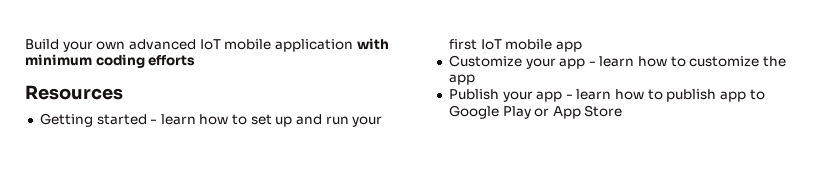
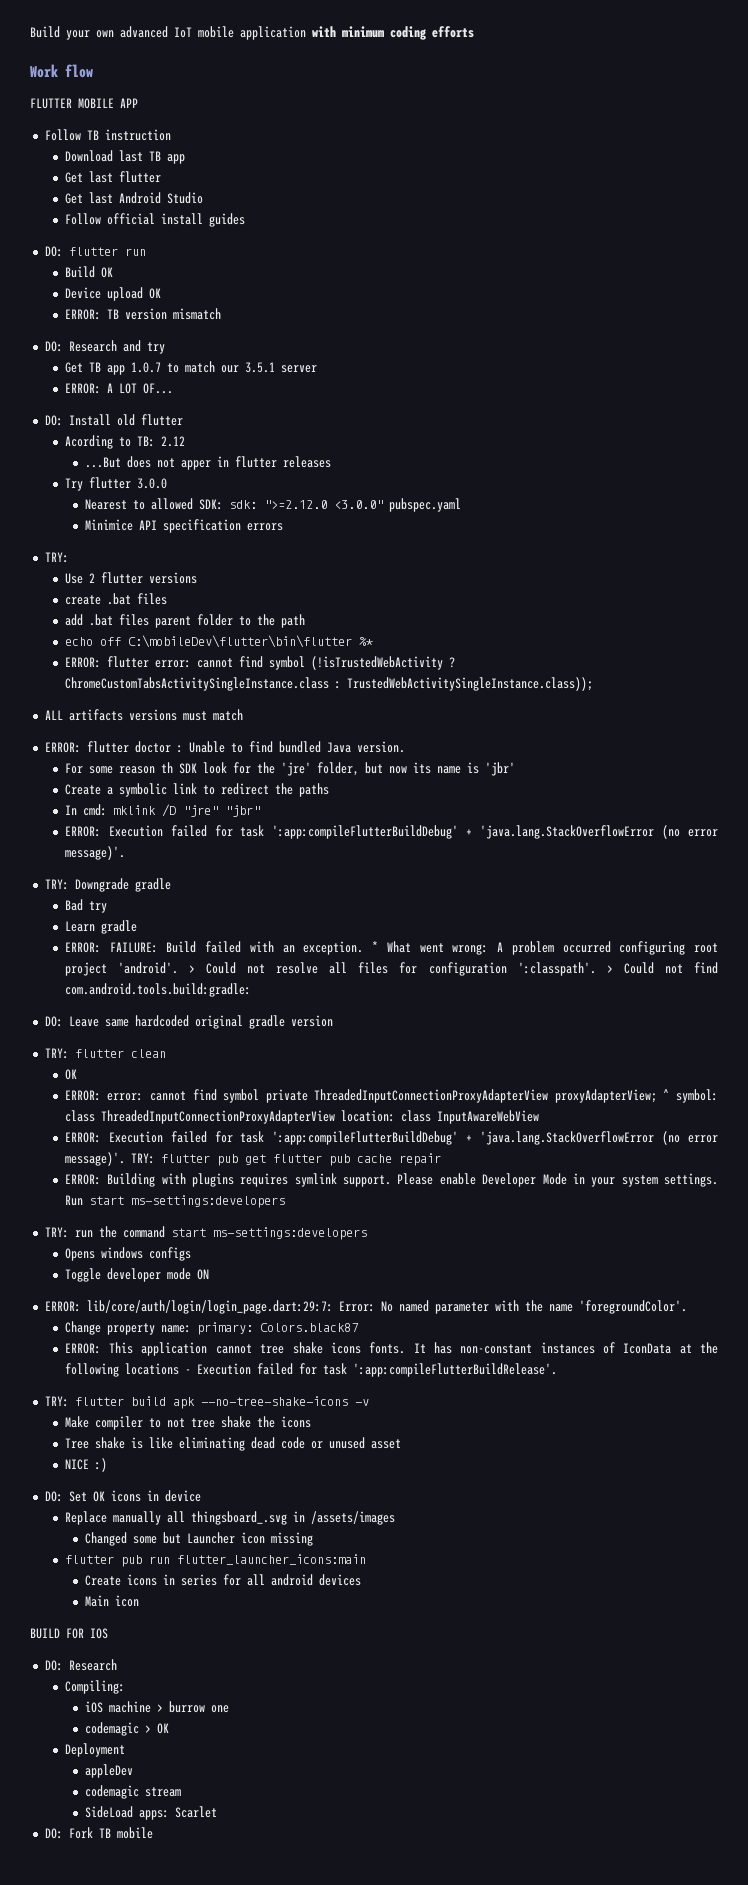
[25,85,123,100] [39,113,383,127] [448,39,582,52] [448,55,787,69] [448,74,475,85] [448,89,765,102] [448,105,623,119] Resources // Getting started - learn how to set up and run your first IoT mobile app // Customize your app - learn how to customize the app // Publish your app - learn how to publish app to Google Play or App Store -> [30,64,93,78] [30,98,138,109] [44,129,171,141] [64,150,185,164] [64,171,161,183] [64,192,203,204] [64,213,245,227] [44,246,146,257] [64,266,113,278] [64,287,161,301] [64,308,221,320] [44,340,165,354] [64,361,317,375] [64,383,173,394] [44,414,183,426] [64,435,185,449] [84,456,331,470] [64,477,167,491] [84,498,461,512] [84,519,283,533] [44,552,69,563] [64,572,197,584] [64,593,167,605] [64,614,305,628] [64,635,373,648] [64,656,455,670] [64,677,593,691] [44,709,243,721] [44,741,405,753] [64,762,515,776] [64,783,329,797] [64,804,260,817] [64,825,718,839] [64,846,125,860] [44,878,171,892] [64,899,107,913] [64,920,137,934] [64,941,719,955] [64,962,718,976] [64,983,251,997] [44,1015,333,1029] [44,1048,166,1059] [64,1069,77,1080] [64,1089,718,1103] [64,1110,539,1124] [64,1131,718,1145] [64,1152,441,1166] [64,1173,719,1187] [64,1195,285,1208] [44,1226,367,1240] [64,1247,191,1261] [64,1268,209,1282] [44,1300,687,1314] [64,1321,358,1335] [64,1342,719,1356] [64,1363,557,1377] [44,1396,369,1409] [64,1416,311,1430] [64,1437,401,1451] [64,1458,107,1472] [44,1490,201,1502] [64,1511,395,1525] [84,1532,313,1546] [64,1554,366,1567] [84,1574,361,1586] [84,1595,139,1607] [30,1628,108,1639] [44,1659,117,1671] [64,1680,125,1694] [84,1701,229,1713] [84,1722,169,1736] [64,1743,125,1757] [84,1764,133,1778] [84,1785,181,1799] [84,1806,217,1820] [44,1827,153,1839] Work flow // FLUTTER MOBILE APP // Follow TB instruction // Download last TB app // Get last flutter // Get last Android Studio // Follow official install guides // DO: flutter run // Build OK // Device upload OK // ERROR: TB version mismatch // DO: Research and try // Get TB app 1.0.7 to match our 3.5.1 server // ERROR: A LOT OF... // DO: Install old flutter // Acording to TB: 2.12 // ...But does not apper in flutter releases // Try flutter 3.0.0 // Nearest to allowed SDK: sdk: ">=2.12.0 <3.0.0" pubspec.yaml // Minimice API specification errors // TRY: // Use 2 flutter versions // create .bat files // add .bat files parent folder to the path // echo off C:\mobileDev\flutter\bin\flutter %* // ERROR: flutter error: cannot find symbol (!isTrustedWebActivity ? ChromeCustomTabsActivitySingleInstance.class : TrustedWebActivitySingleInstance.class)); // ALL artifacts versions must match // ERROR: flutter doctor : Unable to find bundled Java version. // For some reason th SDK look for the 'jre' folder, but now its name is 'jbr' // Create a symbolic link to redirect the paths // In cmd: mklink /D "jre" "jbr" // ERROR: Execution failed for task ':app:compileFlutterBuildDebug' + 'java.lang.StackOverflowError (no error message)'. // TRY: Downgrade gradle // Bad try // Learn gradle // ERROR: FAILURE: Build failed with an exception. * What went wrong: A problem occurred configuring root project 'android'. > Could not resolve all files for configuration ':classpath'. > Could not find com.android.tools.build:gradle: // DO: Leave same hardcoded original gradle version // TRY: flutter clean // OK // ERROR: error: cannot find symbol private ThreadedInputConnectionProxyAdapterView proxyAdapterView; ^ symbol: class ThreadedInputConnectionProxyAdapterView location: class InputAwareWebView // ERROR: Execution failed for task ':app:compileFlutterBuildDebug' + 'java.lang.StackOverflowError (no error message)'. TRY: flutter pub get flutter pub cache repair // ERROR: Building with plugins requires symlink support. Please enable Developer Mode in your system settings. Run start ms-settings:developers // TRY: run the command start ms-settings:developers // Opens windows configs // Toggle developer mode ON // ERROR: lib/core/auth/login/login_page.dart:29:7: Error: No named parameter with the name 'foregroundColor'. // Change property name: primary: Colors.black87 // ERROR: This application cannot tree shake icons fonts. It has non-constant instances of IconData at the following locations - Execution failed for task ':app:compileFlutterBuildRelease'. // TRY: flutter build apk --no-tree-shake-icons -v // Make compiler to not tree shake the icons // Tree shake is like eliminating dead code or unused asset // NICE :) // DO: Set OK icons in device // Replace manually all thingsboard_.svg in /assets/images // Changed some but Launcher icon missing // flutter pub run flutter_launcher_icons:main // Create icons in series for all android devices // Main icon // BUILD FOR IOS // DO: Research // Compiling: // iOS machine > burrow one // codemagic > OK // Deployment // appleDev // codemagic stream // SideLoad apps: Scarlet // DO: Fork TB mobile

